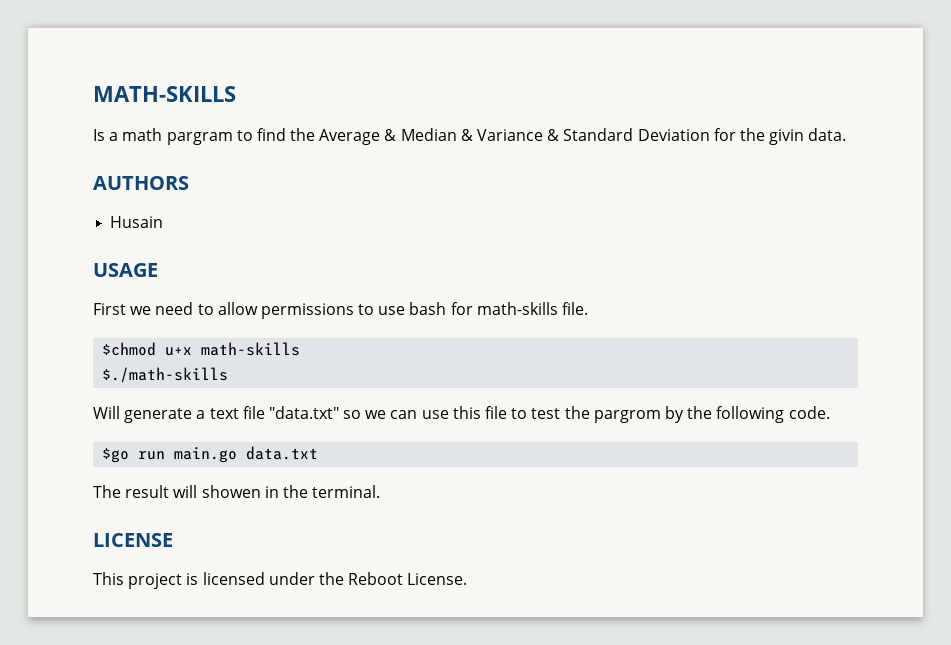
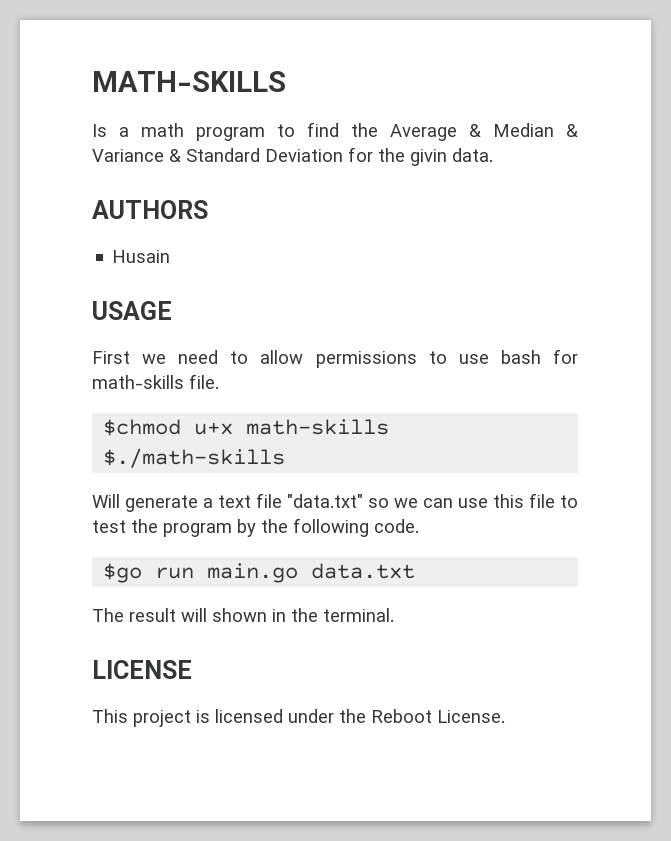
[166,132,233,145] pargram -> [196,127,265,141] program
[593,410,661,423] pargrom -> [163,523,232,537] program
[201,485,261,498] showen -> [212,608,267,622] shown

